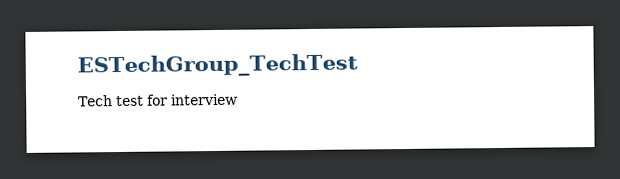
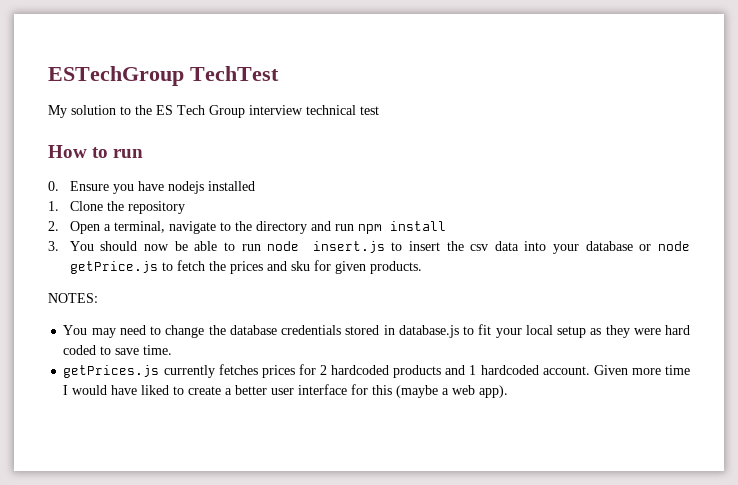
[77,53,358,78] [78,93,238,107] ESTechGroup_TechTest // Tech test for interview -> [48,66,279,86] [48,105,379,118] [48,145,144,158] [48,181,255,194] [48,201,185,214] [48,221,446,234] [48,241,691,254] [69,260,422,274] [48,293,98,303] [63,324,690,338] [63,345,173,355] [63,364,691,378] [63,384,509,398] ESTechGroup TechTest // My solution to the ES Tech Group interview technical test // How to run // 0. Ensure you have nodejs installed // 1. Clone the repository // 2. Open a terminal, navigate to the directory and run npm install // 3. You should now be able to run node insert.js to insert the csv data into your database or node getPrice.js to fetch the prices and sku for given products. // NOTES: // You may need to change the database credentials stored in database.js to fit your local setup as they were hard coded to save time. // getPrices.js currently fetches prices for 2 hardcoded products and 1 hardcoded account. Given more time I would have liked to create a better user interface for this (maybe a web app).

